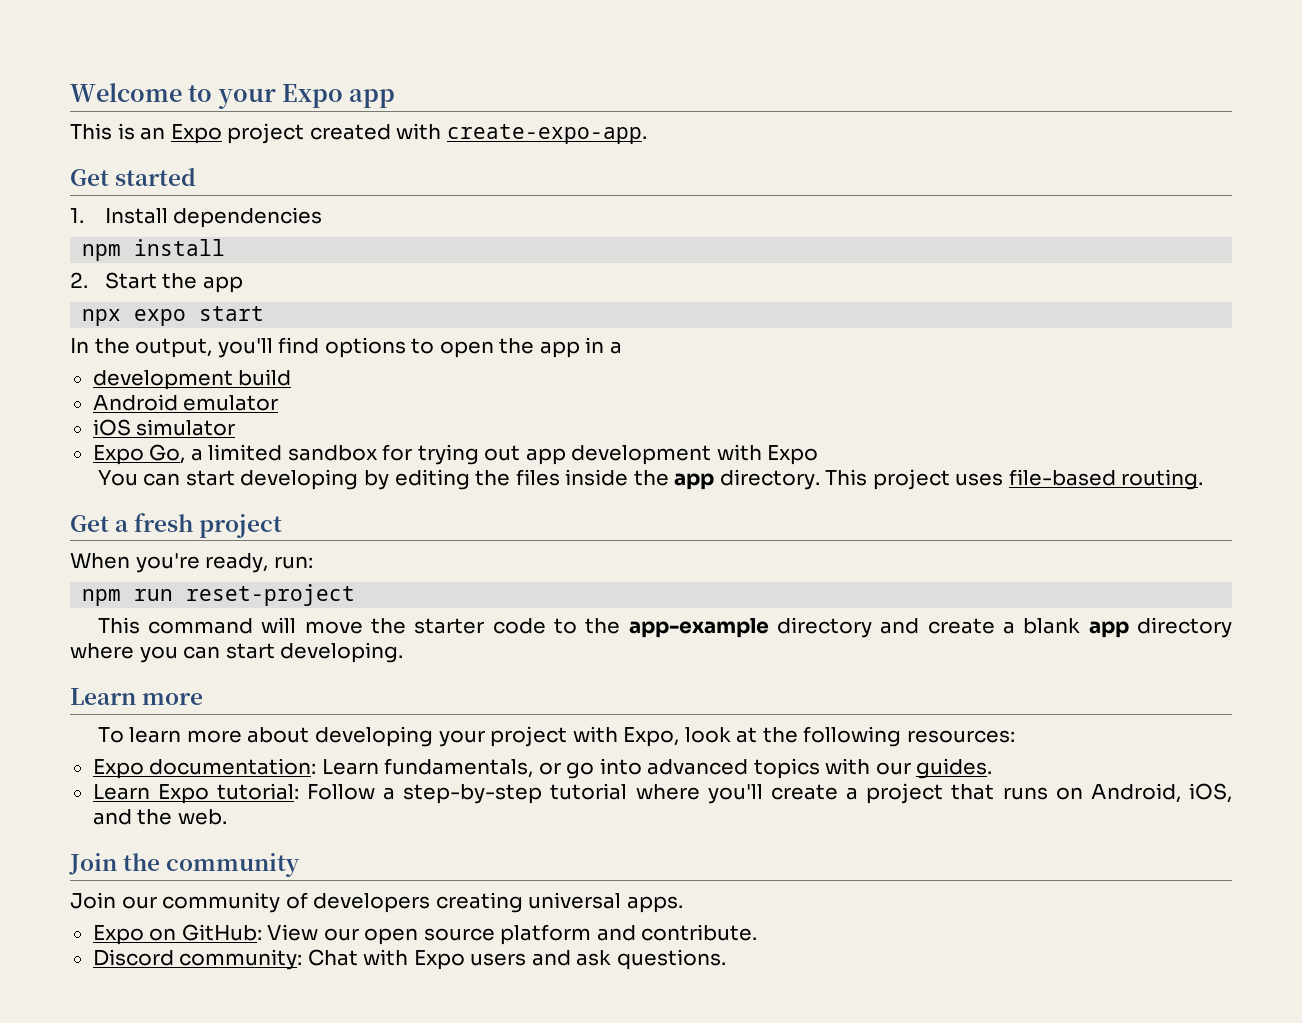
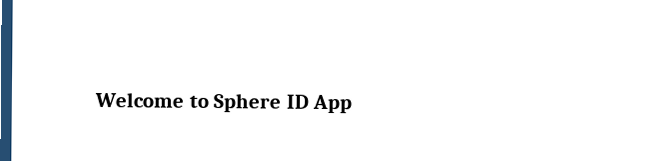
[217,84,396,109] [70,123,647,144] [70,168,197,186] [70,207,323,228] [82,239,226,261] [70,272,243,293] [82,306,265,326] [70,337,622,358] [92,369,292,390] [92,394,279,411] [92,419,236,436] [92,444,819,465] [97,469,1204,490] [70,513,283,538] [70,553,313,573] [82,584,356,606] [97,617,1232,638] [70,642,404,663] [70,688,204,705] [97,726,1015,747] [92,758,993,779] [92,783,1233,804] [92,809,227,825] [69,853,301,877] [70,892,683,913] [92,924,758,945] [92,949,726,970] your Expo app // This is an Expo project created with create-expo-app. // Get started // 1. Install dependencies // npm install // 2. Start the app // npx expo start // In the output, you'll find options to open the app in a // development build // Android emulator // iOS simulator // Expo Go, a limited sandbox for trying out app development with Expo // You can start developing by editing the files inside the app directory. This project uses file-based routing. // Get a fresh project // When you're ready, run: // npm run reset-project // This command will move the starter code to the app-example directory and create a blank app directory where you can start developing. // Learn more // To learn more about developing your project with Expo, look at the following resources: // Expo documentation: Learn fundamentals, or go into advanced topics with our guides. // Learn Expo tutorial: Follow a step-by-step tutorial where you'll create a project that runs on Android, iOS, and the web. // Join the community // Join our community of developers creating universal apps. // Expo on GitHub: View our open source platform and contribute. // Discord community: Chat with Expo users and ask questions. -> [213,93,353,114] Sphere ID App

